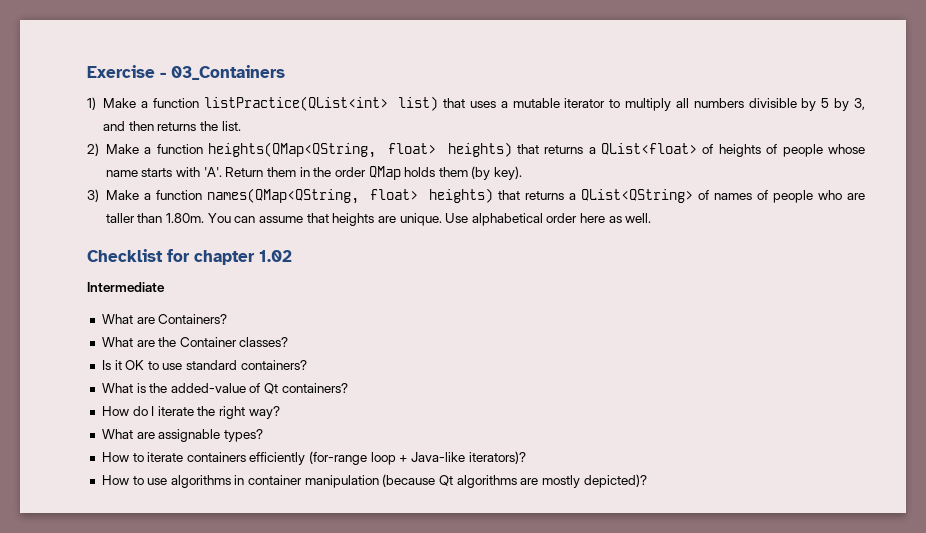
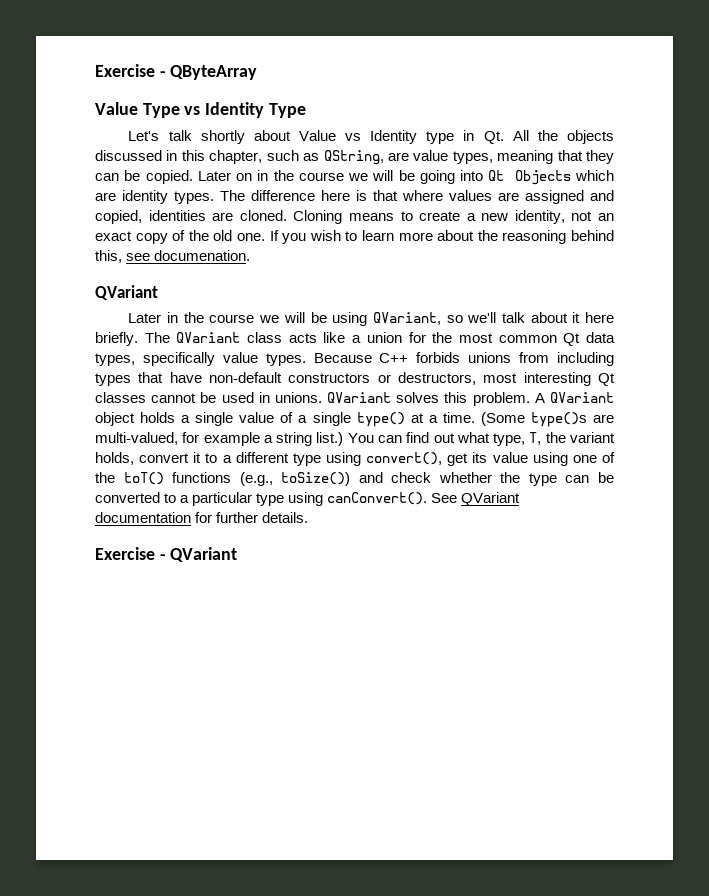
[87,65,285,80] [87,96,865,111] [103,121,241,131] [87,142,865,158] [105,166,523,180] [87,188,865,204] [105,213,652,226] [87,249,292,265] [87,282,165,292] [101,314,228,324] [101,337,289,347] [101,360,307,370] [101,383,348,394] [101,406,280,419] [101,429,263,442] [101,451,526,465] [101,474,647,488] Exercise - 03_Containers // 1) Make a function listPractice(QList<int> list) that uses a mutable iterator to multiply all numbers divisible by 5 by 3, and then returns the list. // 2) Make a function heights(QMap<QString, float> heights) that returns a QList<float> of heights of people whose name starts with 'A'. Return them in the order QMap holds them (by key). // 3) Make a function names(QMap<QString, float> heights) that returns a QList<QString> of names of people who are taller than 1.80m. You can assume that heights are unique. Use alphabetical order here as well. // Checklist for chapter 1.02 // Intermediate // What are Containers? // What are the Container classes? // Is it OK to use standard containers? // What is the added-value of Qt containers? // How do I iterate the right way? // What are assignable types? // How to iterate containers efficiently (for-range loop + Java-like iterators)? // How to use algorithms in container manipulation (because Qt algorithms are mostly depicted)? -> [95,64,258,80] [95,102,306,118] [128,130,614,144] [95,150,615,165] [95,170,614,185] [95,190,614,204] [95,210,614,224] [95,230,615,244] [95,250,251,263] [95,285,158,300] [128,312,615,326] [95,332,615,346] [95,352,615,366] [95,372,615,386] [95,392,614,406] [95,412,614,427] [95,432,615,446] [95,452,616,466] [95,472,615,486] [95,492,521,506] [95,512,309,523] [95,547,238,562] Exercise - QByteArray // Value Type vs Identity Type // Let's talk shortly about Value vs Identity type in Qt. All the objects discussed in this chapter, such as QString, are value types, meaning that they can be copied. Later on in the course we will be going into Qt Objects which are identity types. The difference here is that where values are assigned and copied, identities are cloned. Cloning means to create a new identity, not an exact copy of the old one. If you wish to learn more about the reasoning behind this, see documenation. // QVariant // Later in the course we will be using QVariant, so we'll talk about it here briefly. The QVariant class acts like a union for the most common Qt data types, specifically value types. Because C++ forbids unions from including types that have non-default constructors or destructors, most interesting Qt classes cannot be used in unions. QVariant solves this problem. A QVariant object holds a single value of a single type() at a time. (Some type()s are multi-valued, for example a string list.) You can find out what type, T, the variant holds, convert it to a different type using convert(), get its value using one of the toT() functions (e.g., toSize()) and check whether the type can be converted to a particular type using canConvert(). See QVariant documentation for further details. // Exercise - QVariant

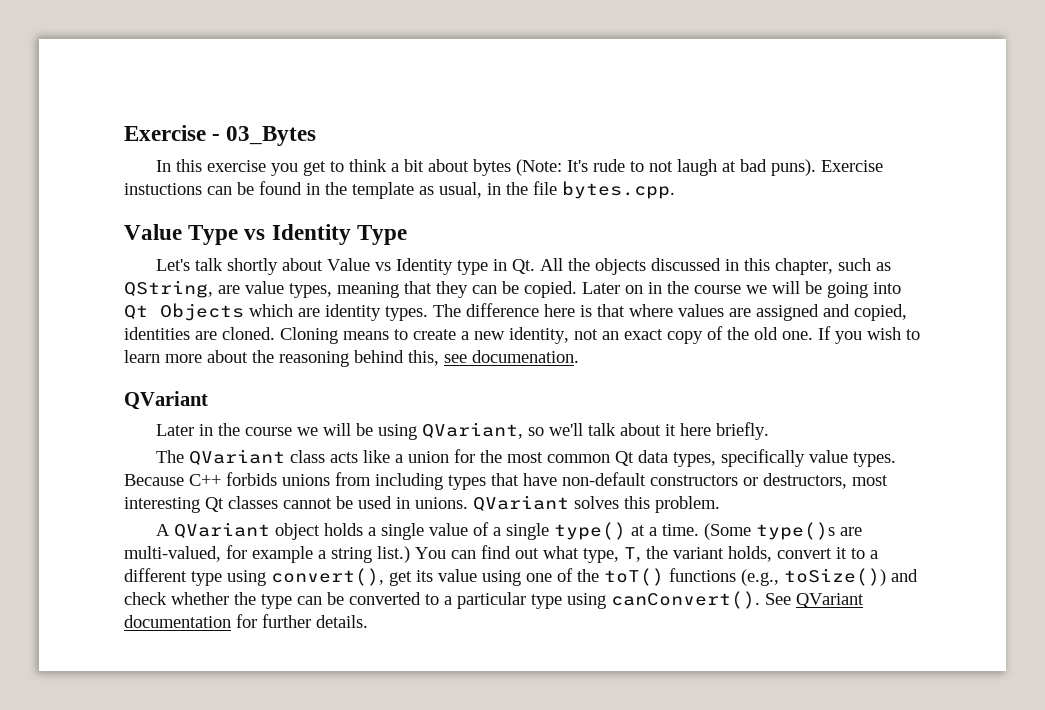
[95,64,258,80] Exercise - QByteArray -> [124,125,317,146] [155,159,883,176] [124,181,675,199] Exercise - 03_Bytes // In this exercise you get to think a bit about bytes (Note: It's rude to not laugh at bad puns). Exercise instuctions can be found in the template as usual, in the file bytes.cpp.
(138, 339) none -> (769, 431) //
(530, 399) none -> (720, 504) //
[95,547,238,562] // Exercise - QVariant -> (368, 621) none

